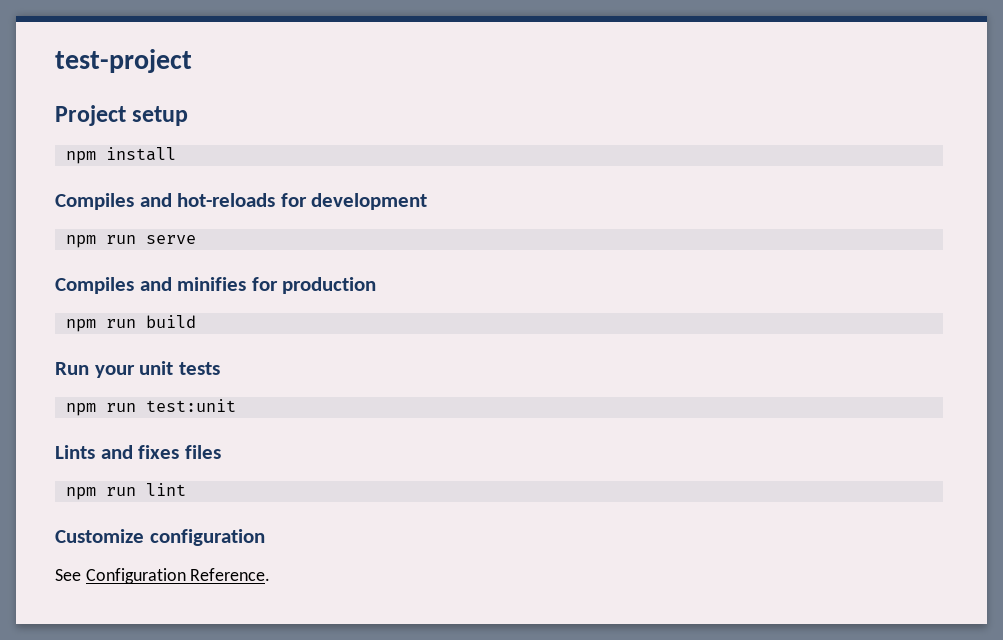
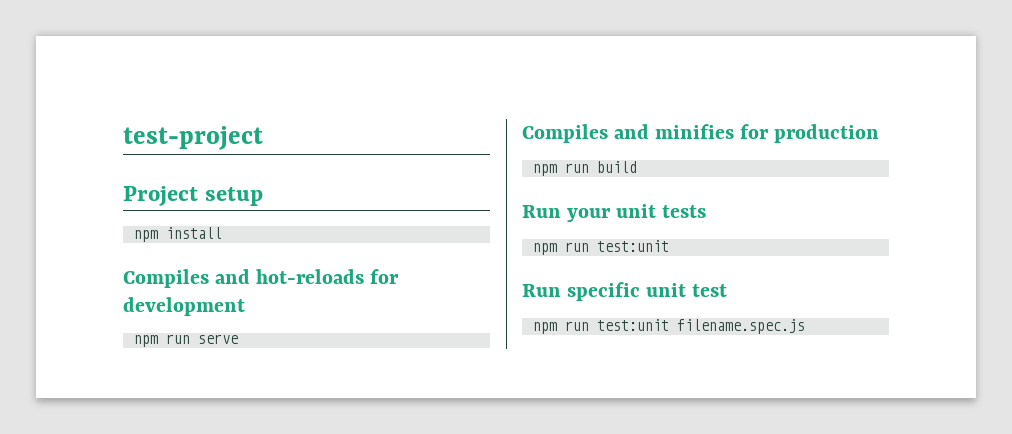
[55,445,221,459] [65,483,186,500] [55,529,265,546] [55,568,271,584] Lints and fixes files // npm run lint // Customize configuration // See Configuration Reference. -> [522,282,728,301] [532,319,805,334] Run specific unit test // npm run test:unit filename.spec.js

